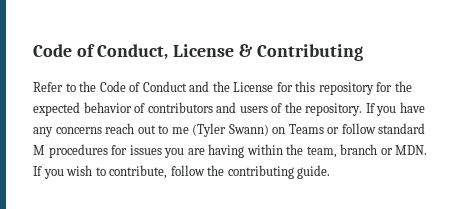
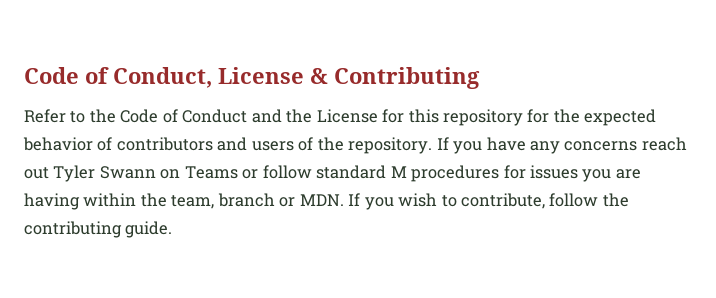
[158,123,269,137] to me (Tyler Swann) -> [53,165,156,182] Tyler Swann

